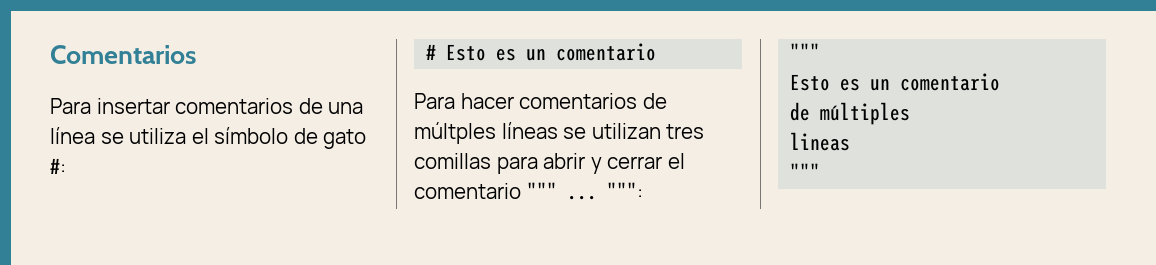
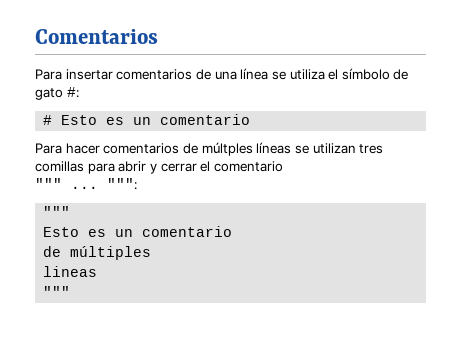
(521, 191) none -> (283, 166) //

